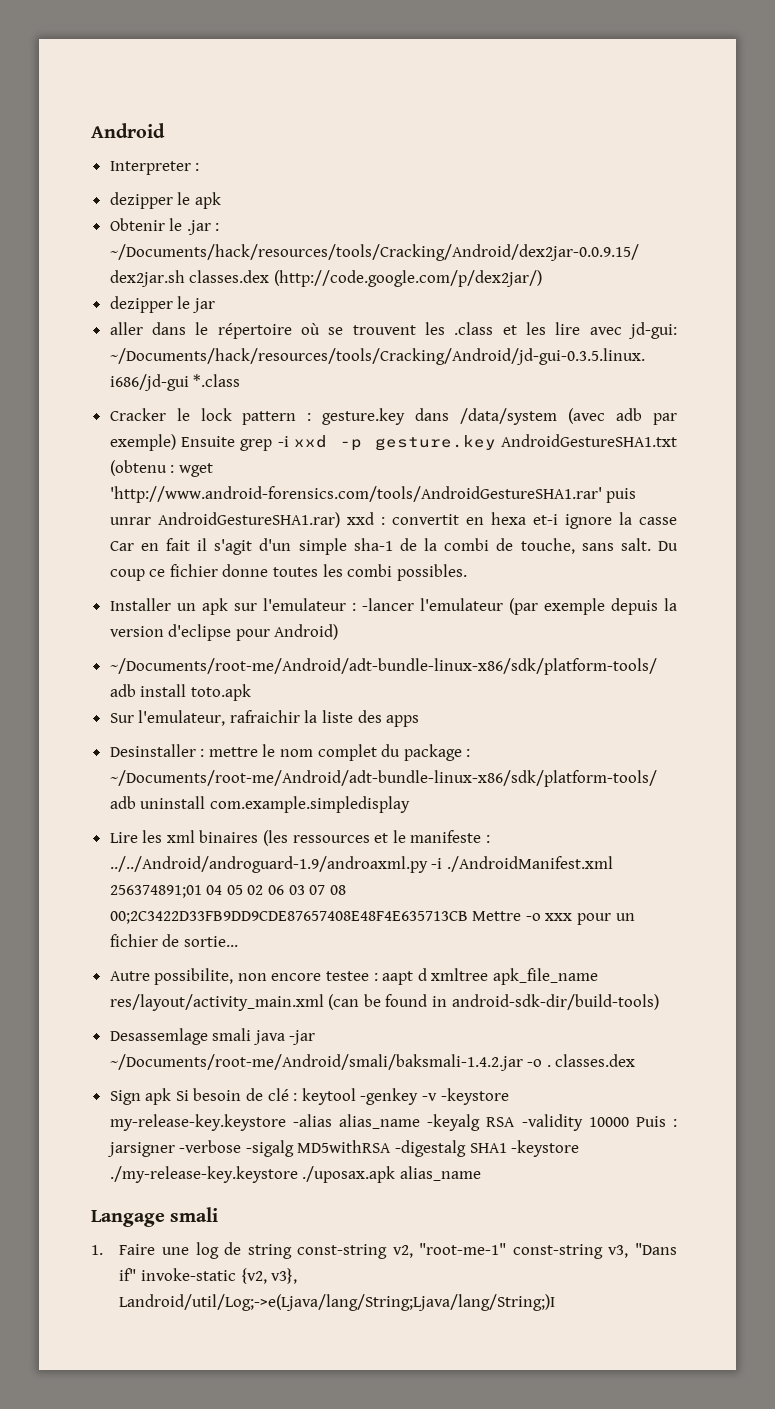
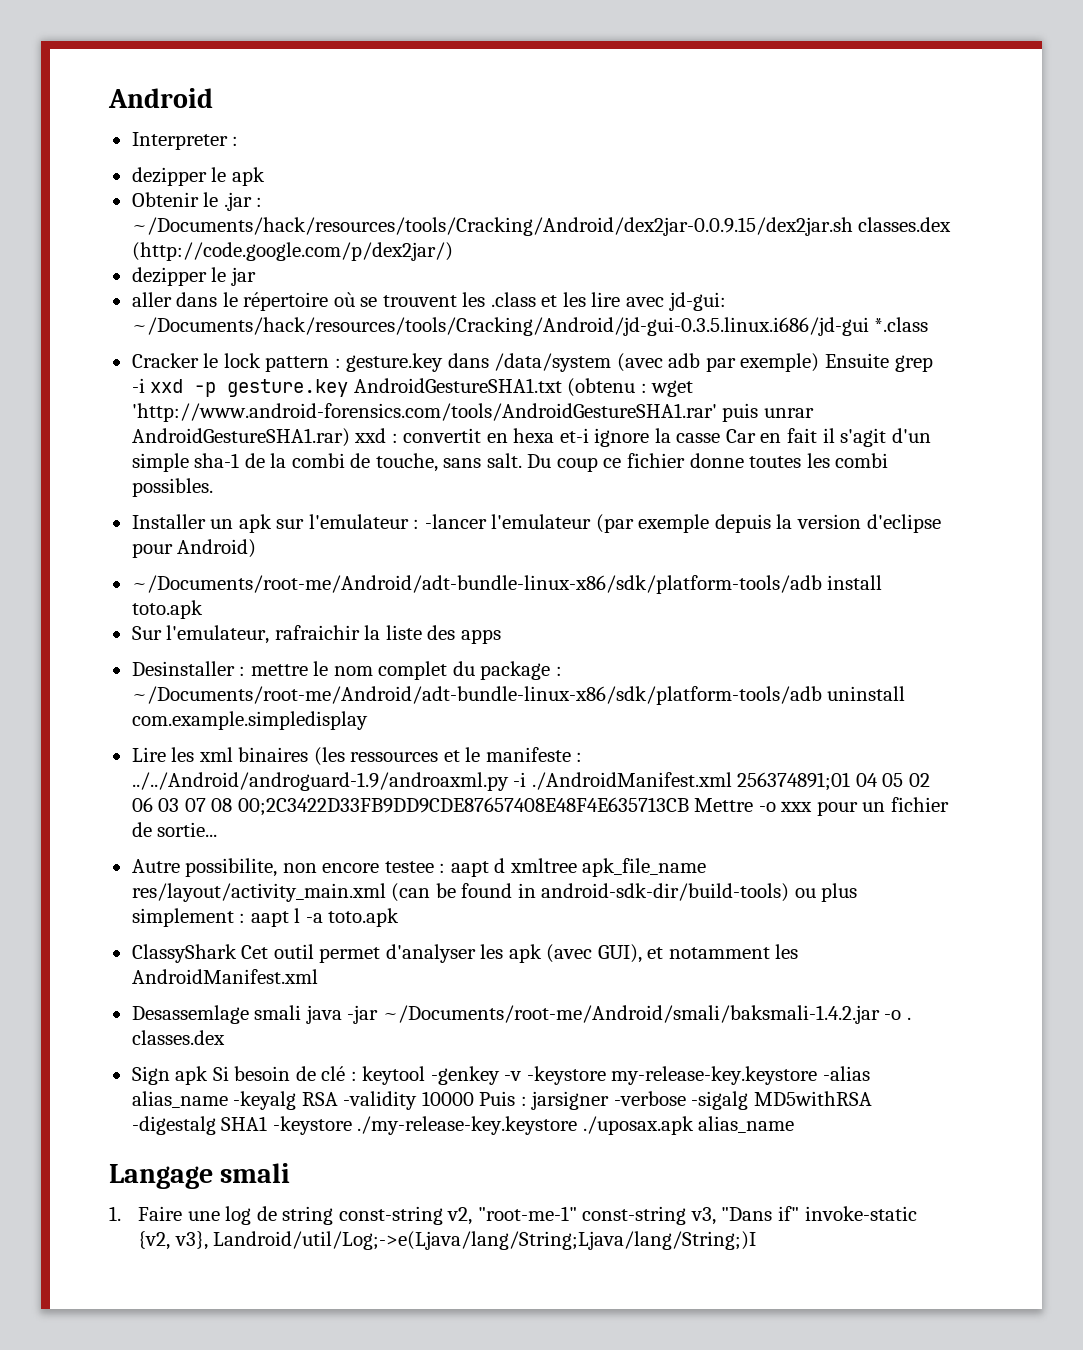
(659, 1002) none -> [794,883,858,902] [131,908,400,927] [131,944,799,963] [131,969,318,984] ou plus simplement : aapt l -a toto.apk // ClassyShark Cet outil permet d'analyser les apk (avec GUI), et notamment les AndroidManifest.xml

